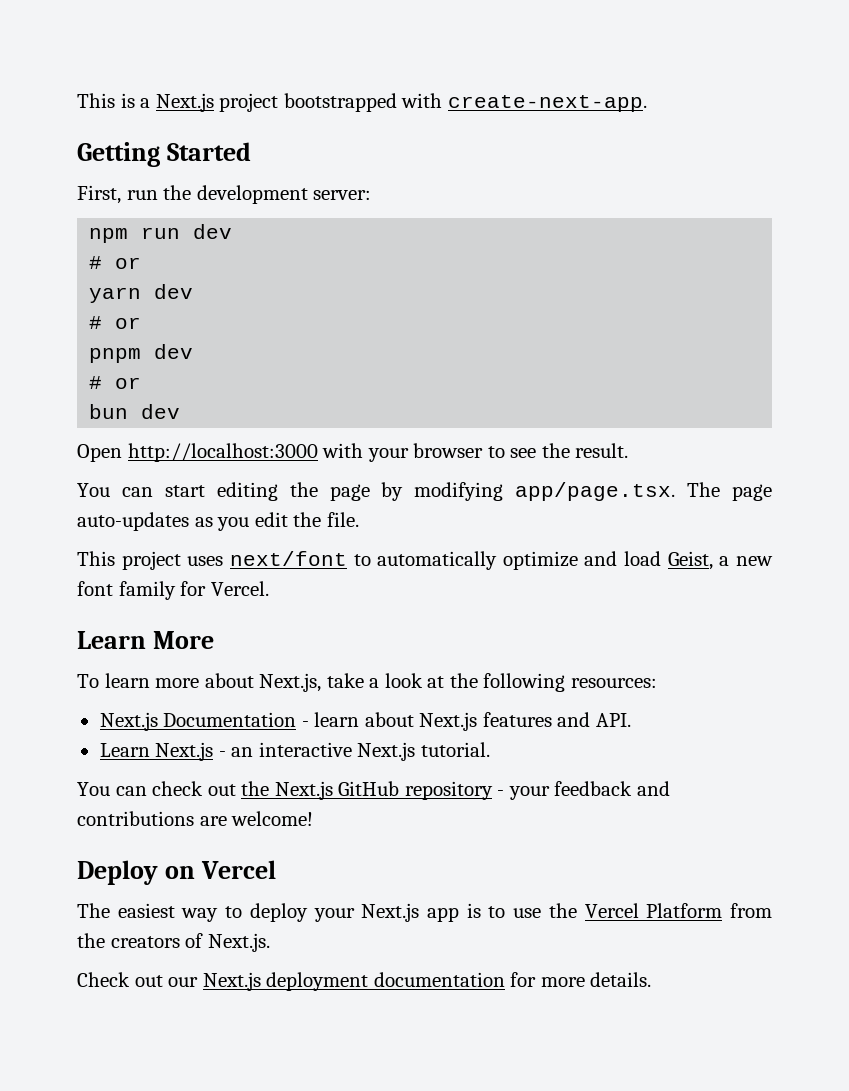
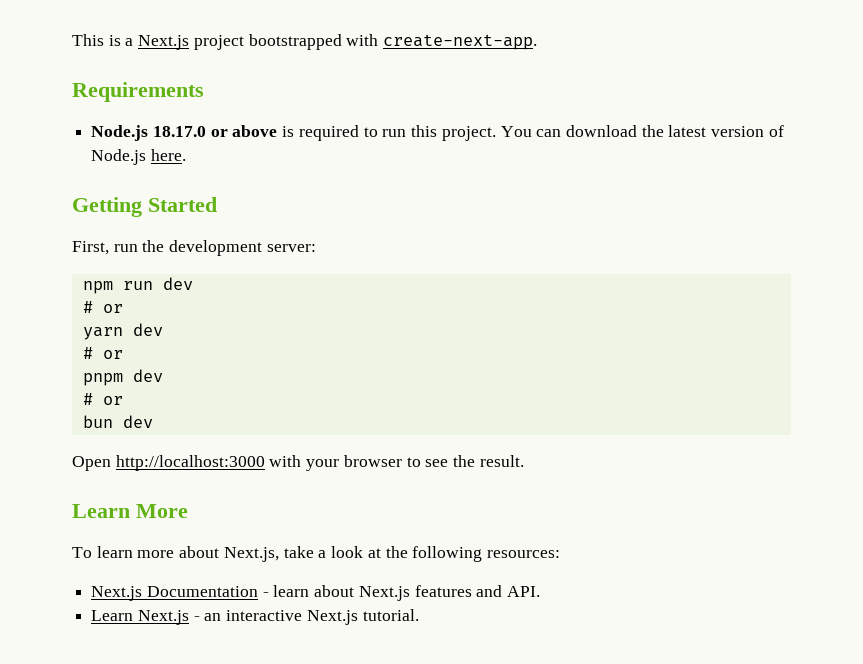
(647, 103) none -> [72,82,204,102] [91,125,784,141] [91,149,186,165] // Requirements // Node.js 18.17.0 or above is required to run this project. You can download the latest version of Node.js here.
[77,482,772,501] [77,512,359,531] [77,551,773,570] [77,581,269,600] // You can start editing the page by modifying app/page.tsx. The page auto-updates as you edit the file. // This project uses next/font to automatically optimize and load Geist, a new font family for Vercel. -> (524, 461) none
[77,781,670,800] [77,811,314,826] [77,860,276,885] [77,903,772,922] [77,933,270,952] [77,972,652,991] // You can check out the Next.js GitHub repository - your feedback and contributions are welcome! // Deploy on Vercel // The easiest way to deploy your Next.js app is to use the Vercel Platform from the creators of Next.js. // Check out our Next.js deployment documentation for more details. -> (419, 615) none

